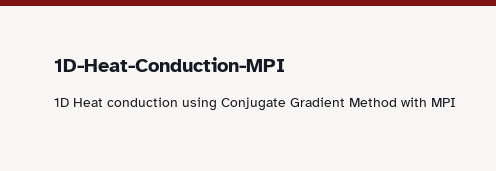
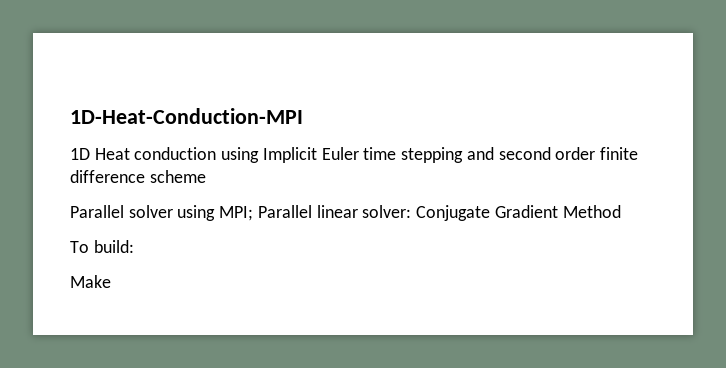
(217, 104) none -> [262,147,638,163] [70,170,206,183] [70,205,412,221] Implicit Euler time stepping and second order finite difference scheme // Parallel solver using MPI; Parallel linear solver:
[401,97,456,107] with MPI -> [70,240,134,253] [70,275,111,288] // To build: // Make

